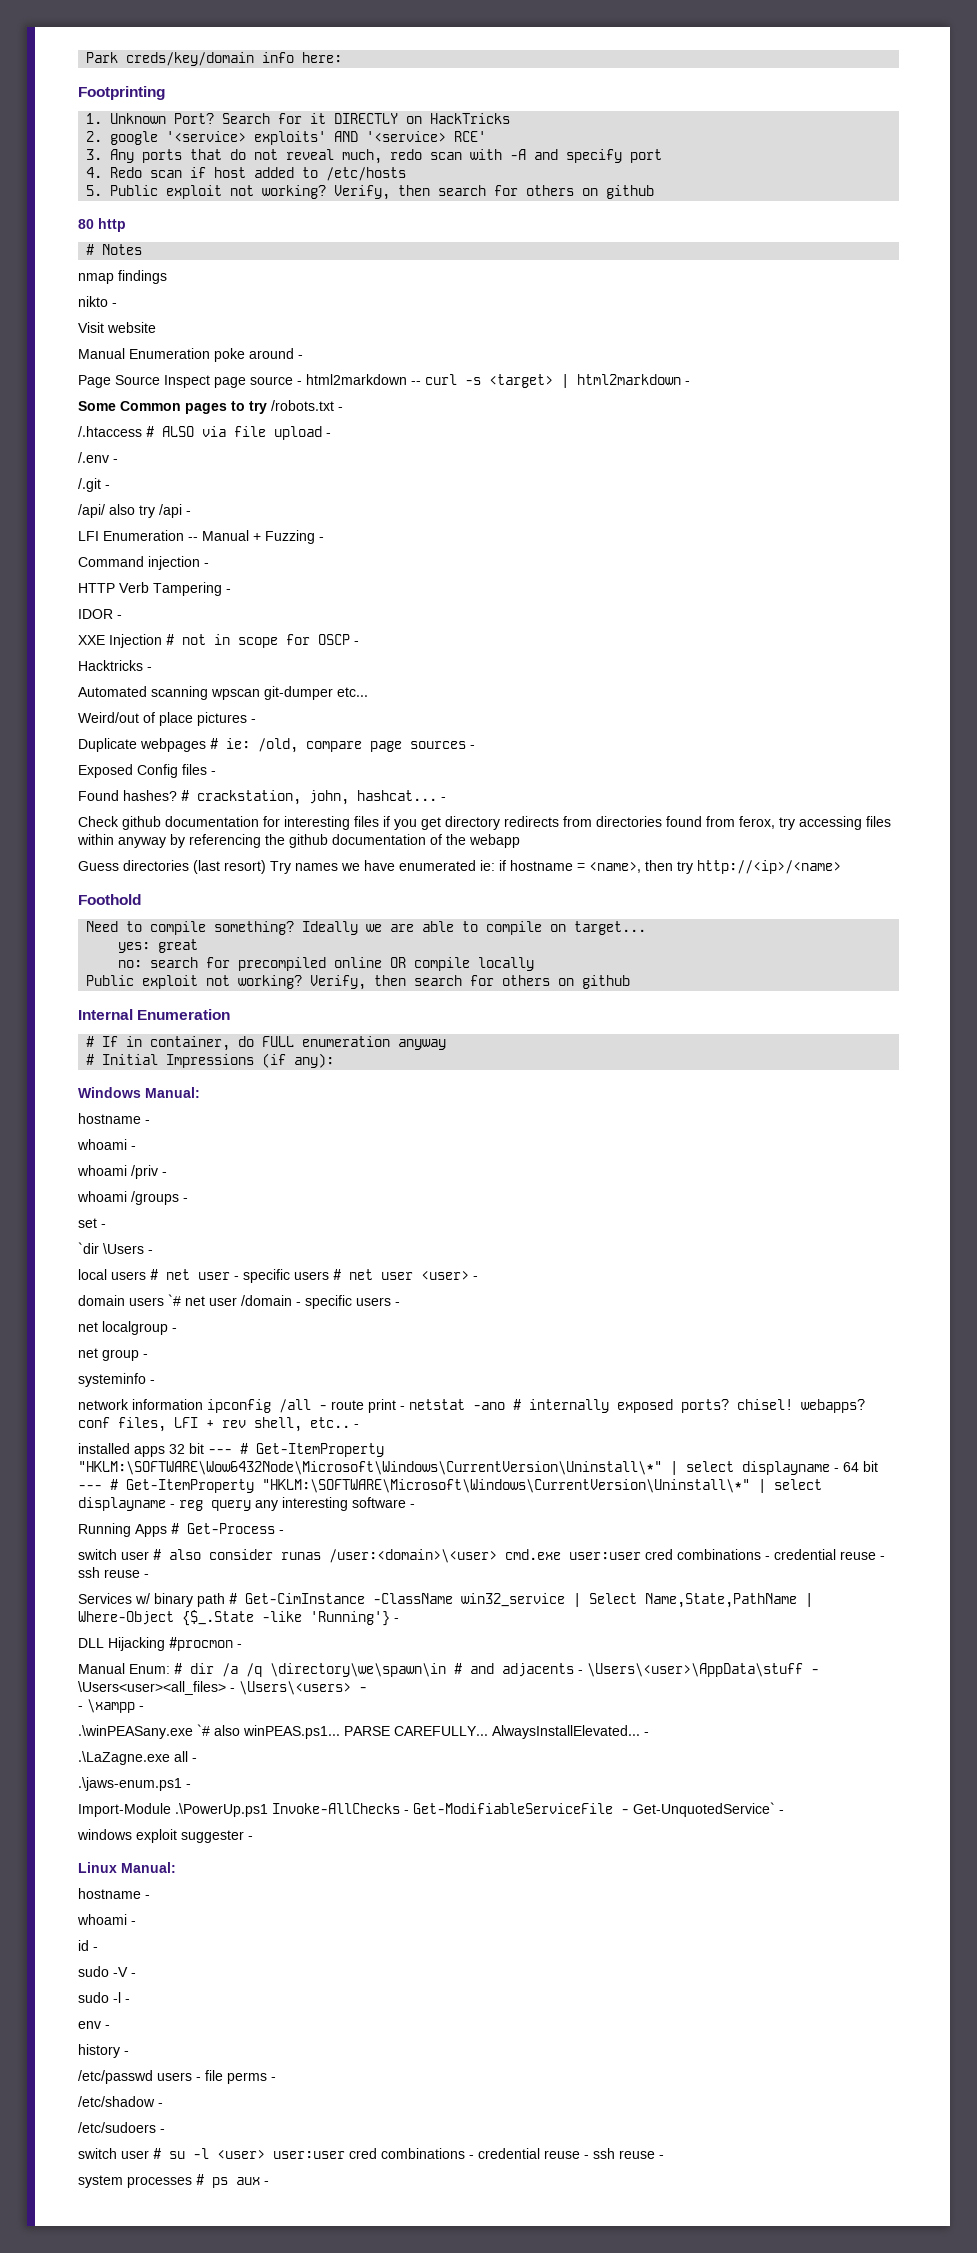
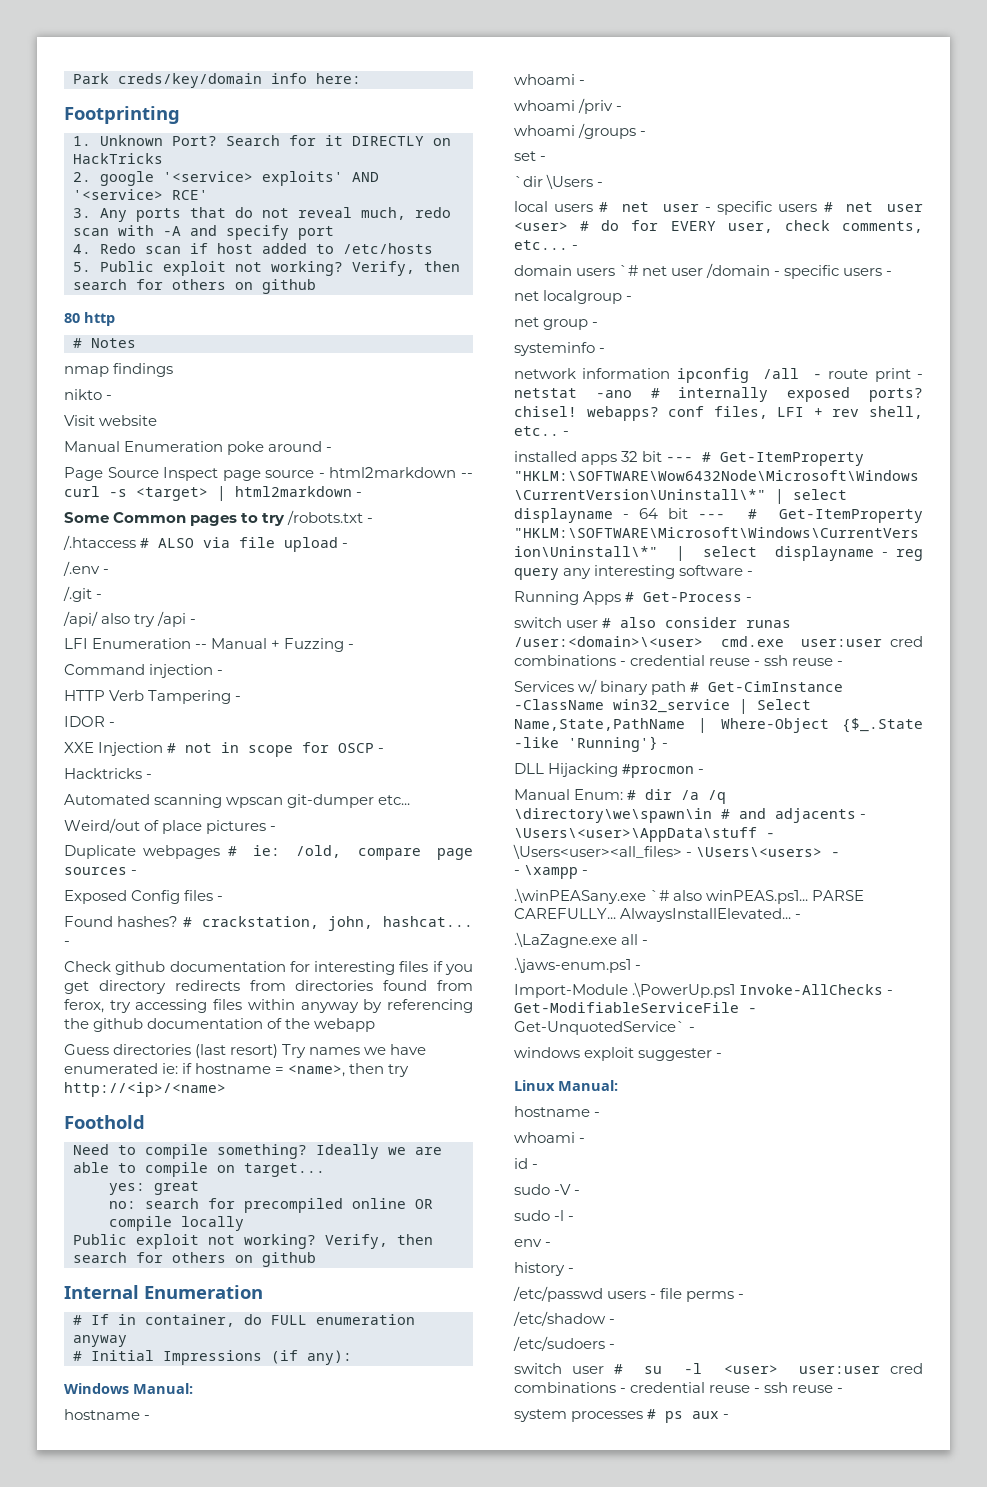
(469, 1275) none -> [580,220,923,233] [514,240,568,250] # do for EVERY user, check comments, etc...

